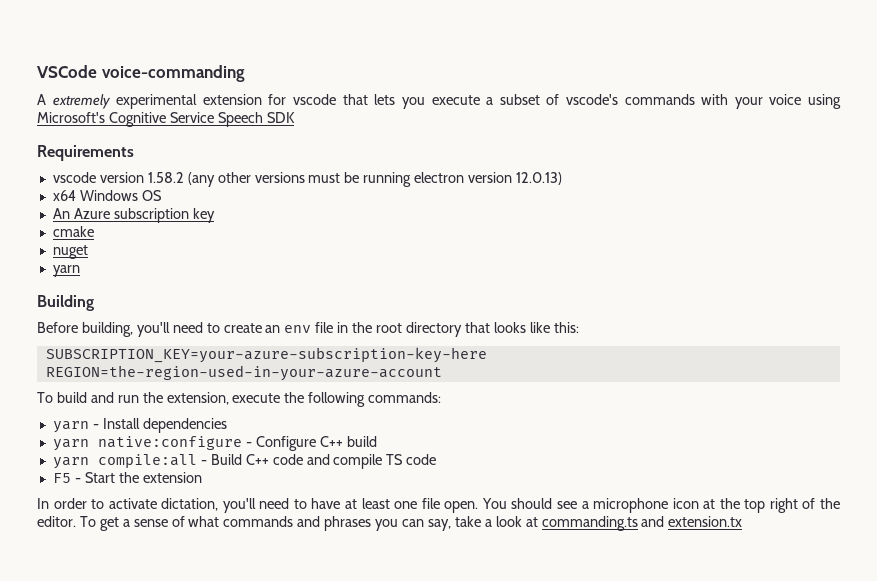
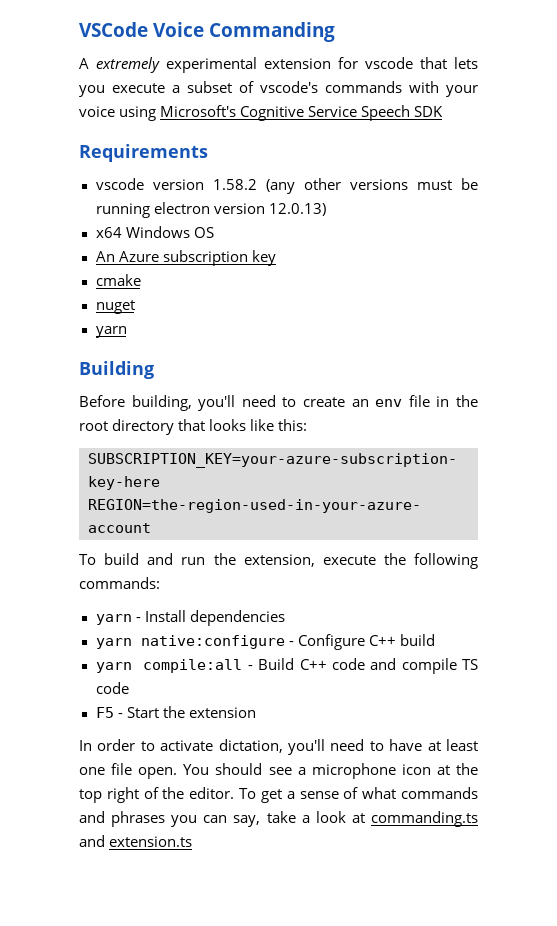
[101,65,245,82] voice-commanding -> [153,22,336,42] Voice Commanding
[668,516,743,527] extension.tx -> [109,836,193,847] extension.ts

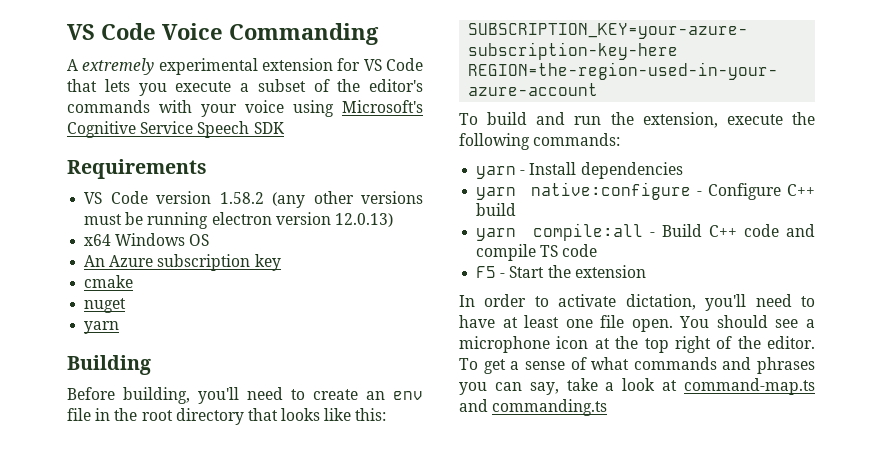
[79,22,148,37] VSCode -> [67,23,156,40] VS Code
[365,57,413,69] vscode -> [363,58,423,71] VS Code
[260,81,318,93] vscode's -> [337,79,423,92] the editor's
[95,178,144,190] vscode -> [84,191,148,204] VS Code
[371,811,478,827] [79,835,193,847] commanding.ts and extension.ts -> [684,378,815,395] [459,399,608,416] command-map.ts and commanding.ts

